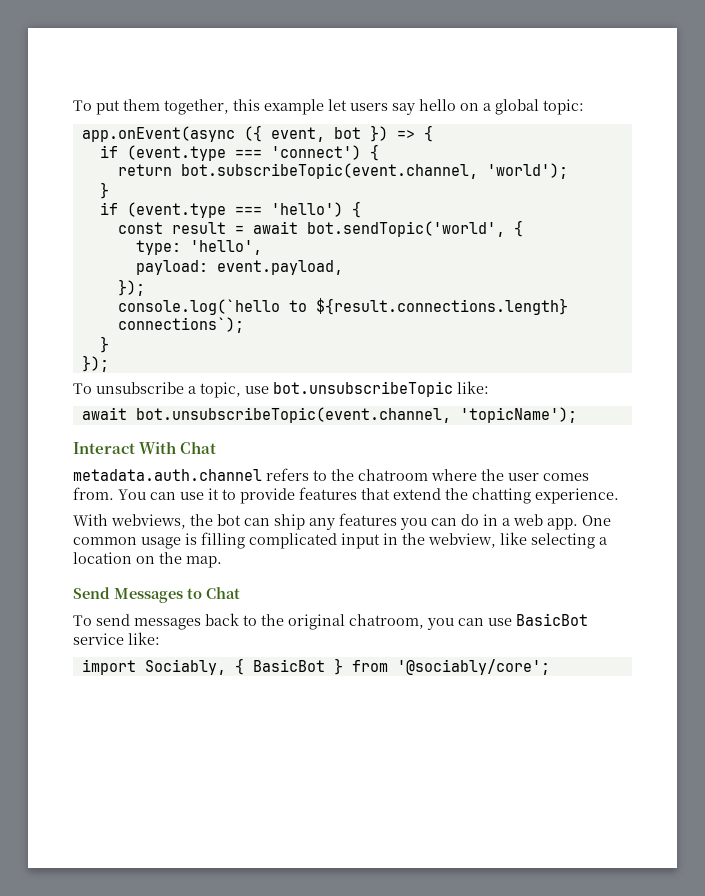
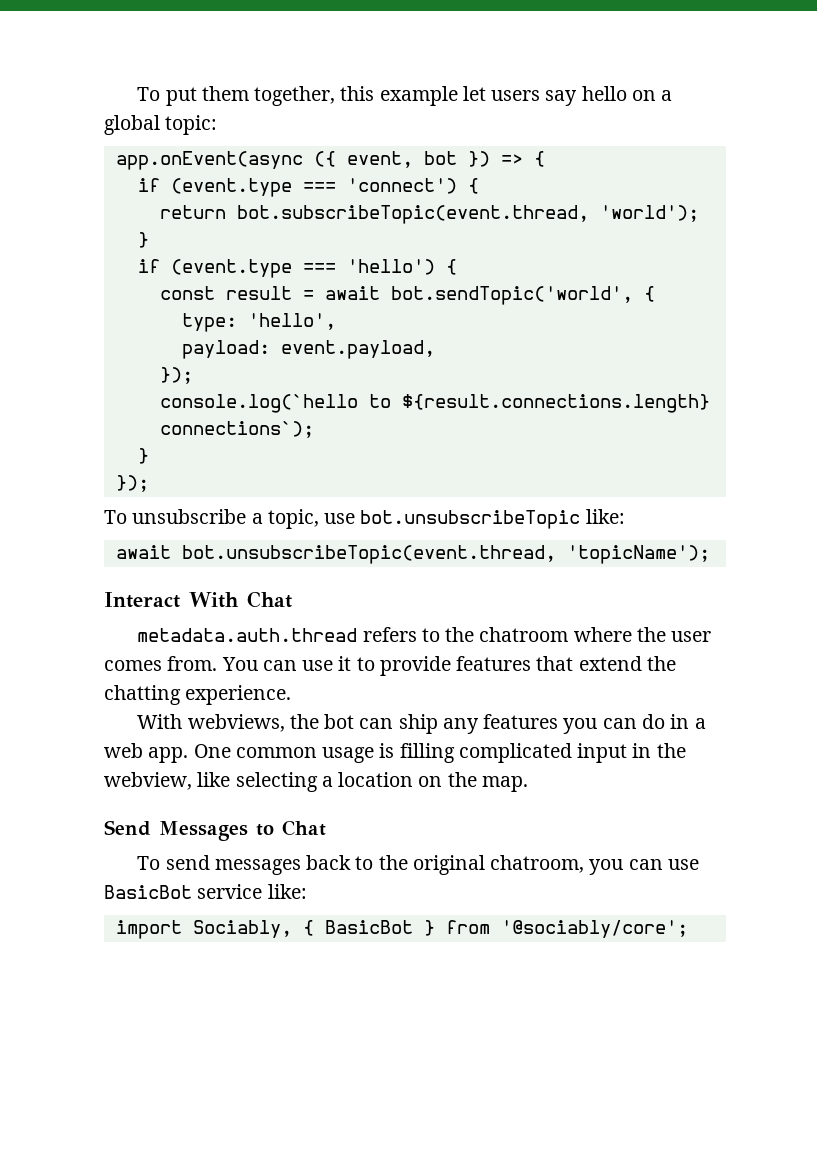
[180,163,478,179] bot.subscribeTopic(event.channel, -> [236,205,589,224] bot.subscribeTopic(event.thread,
[135,407,451,423] bot.unsubscribeTopic(event.channel, -> [181,545,556,564] bot.unsubscribeTopic(event.thread,
[73,469,262,481] metadata.auth.channel -> [137,628,358,642] metadata.auth.thread

